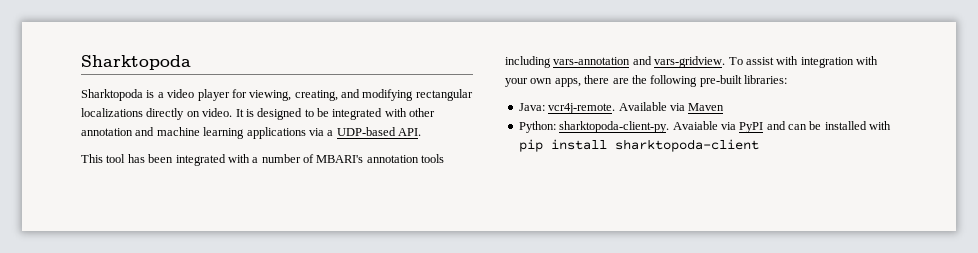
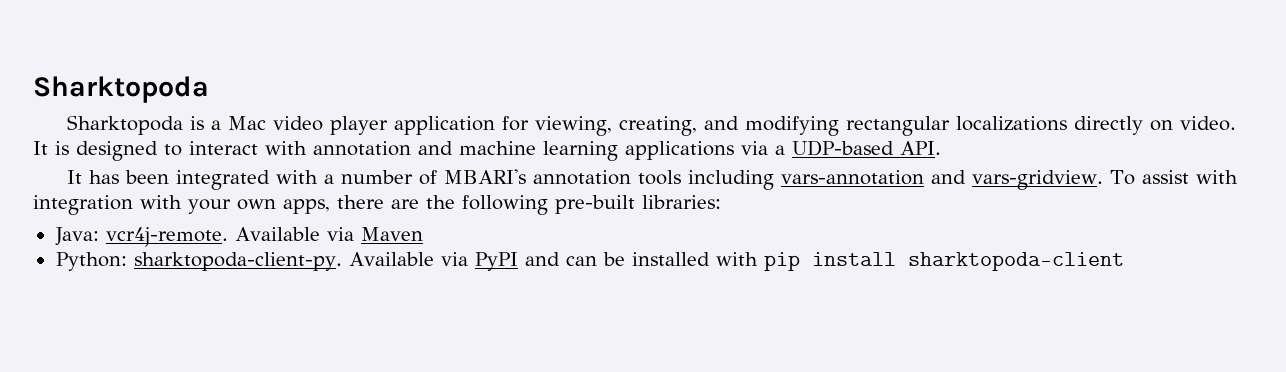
(164, 95) none -> [227,116,266,130] Mac
(230, 95) none -> [393,116,495,135] application
[317,108,436,120] be integrated with other -> [189,141,307,155] interact with
[81,154,126,163] This tool -> [66,170,82,184] It
[672,121,718,130] Avaiable -> [348,252,434,266] Available

